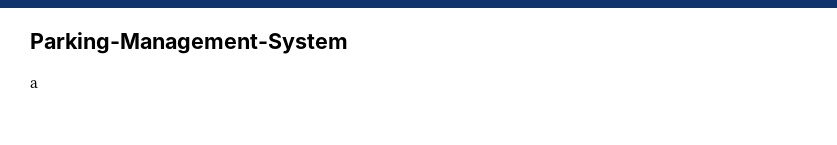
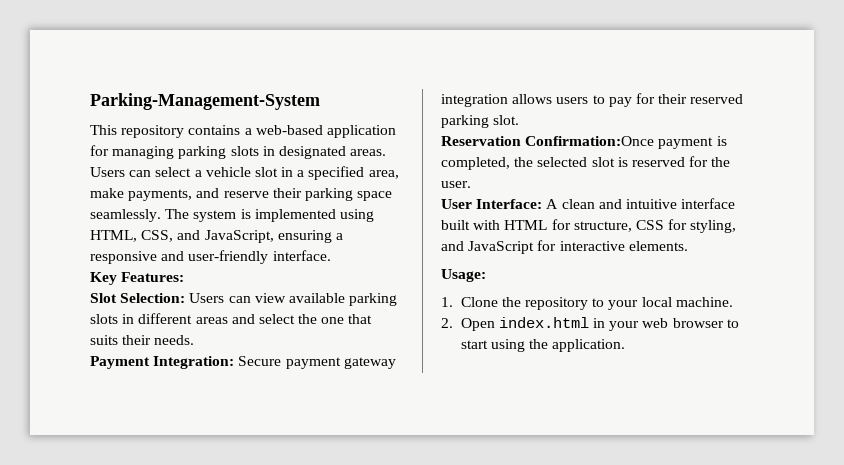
[30,80,38,88] a -> [90,125,396,138] [90,145,387,159] [90,166,399,180] [90,188,393,201] [90,209,374,222] [90,230,343,243] [90,250,331,264] [90,272,185,285] [90,293,398,306] [90,313,373,324] [90,335,195,345] [90,356,396,369] [441,93,744,107] [441,115,520,128] [441,136,727,149] [441,156,731,170] [441,181,471,188] [441,198,736,209] [441,219,737,233] [441,240,688,254] [441,269,486,282] [441,297,733,310] [441,317,739,331] [460,339,626,352] This repository contains a web-based application for managing parking slots in designated areas. Users can select a vehicle slot in a specified area, make payments, and reserve their parking space seamlessly. The system is implemented using HTML, CSS, and JavaScript, ensuring a responsive and user-friendly interface. // Key Features: // Slot Selection: Users can view available parking slots in different areas and select the one that suits their needs. // Payment Integration: Secure payment gateway integration allows users to pay for their reserved parking slot. // Reservation Confirmation:Once payment is completed, the selected slot is reserved for the user. // User Interface: A clean and intuitive interface built with HTML for structure, CSS for styling, and JavaScript for interactive elements. // Usage: // 1. Clone the repository to your local machine. // 2. Open index.html in your web browser to start using the application.

